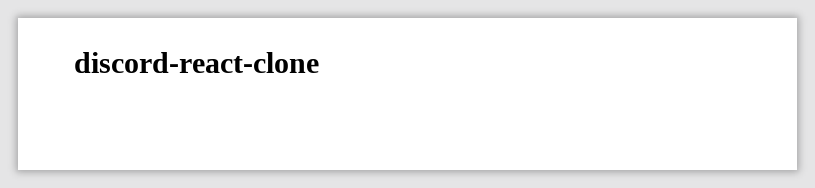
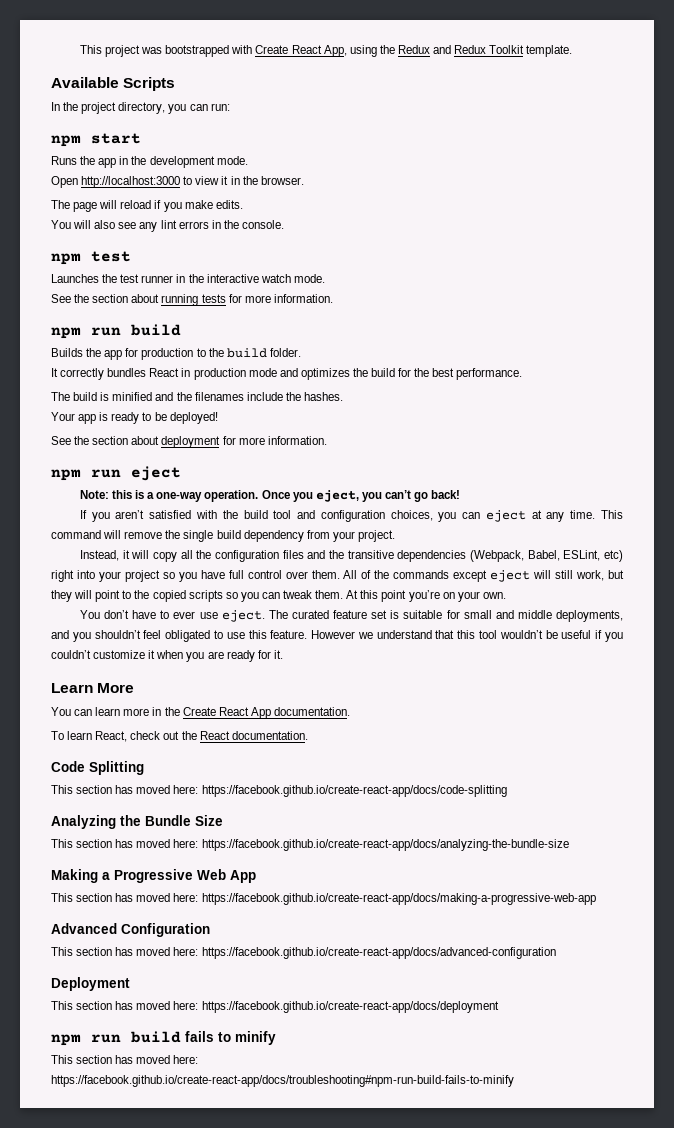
[74,52,319,73] discord-react-clone -> [79,45,573,57] [51,77,176,91] [51,102,230,114] [51,133,141,147] [51,156,248,168] [51,176,304,188] [51,200,243,212] [51,220,284,232] [51,251,131,265] [51,274,325,283] [51,294,333,306] [51,324,181,339] [51,348,301,360] [51,368,523,380] [51,392,343,401] [51,412,218,424] [51,436,327,448] [51,466,181,481] [79,490,461,502] [79,510,623,522] [51,530,395,542] [79,550,623,562] [51,570,624,582] [51,590,506,602] [79,610,623,622] [51,630,623,642] [51,650,283,662] [51,683,135,693] [51,707,350,719] [51,731,308,742] [51,761,144,775] [51,785,507,797] [51,815,223,829] [51,839,569,851] [51,869,256,883] [51,893,596,905] [51,923,210,937] [51,947,556,959] [51,977,130,991] [51,1001,499,1013] [51,1031,276,1046] [51,1055,199,1064] [51,1075,514,1087] This project was bootstrapped with Create React App, using the Redux and Redux Toolkit template. // Available Scripts // In the project directory, you can run: // npm start // Runs the app in the development mode. // Open http://localhost:3000 to view it in the browser. // The page will reload if you make edits. // You will also see any lint errors in the console. // npm test // Launches the test runner in the interactive watch mode. // See the section about running tests for more information. // npm run build // Builds the app for production to the build folder. // It correctly bundles React in production mode and optimizes the build for the best performance. // The build is minified and the filenames include the hashes. // Your app is ready to be deployed! // See the section about deployment for more information. // npm run eject // Note: this is a one-way operation. Once you eject, you can’t go back! // If you aren’t satisfied with the build tool and configuration choices, you can eject at any time. This command will remove the single build dependency from your project. // Instead, it will copy all the configuration files and the transitive dependencies (Webpack, Babel, ESLint, etc) right into your project so you have full control over them. All of the commands except eject will still work, but they will point to the copied scripts so you can tweak them. At this point you’re on your own. // You don’t have to ever use eject. The curated feature set is suitable for small and middle deployments, and you shouldn’t feel obligated to use this feature. However we understand that this tool wouldn’t be useful if you couldn’t customize it when you are ready for it. // Learn More // You can learn more in the Create React App documentation. // To learn React, check out the React documentation. // Code Splitting // This section has moved here: https://facebook.github.io/create-react-app/docs/code-splitting // Analyzing the Bundle Size // This section has moved here: https://facebook.github.io/create-react-app/docs/analyzing-the-bundle-size // Making a Progressive Web App // This section has moved here: https://facebook.github.io/create-react-app/docs/making-a-progressive-web-app // Advanced Configuration // This section has moved here: https://facebook.github.io/create-react-app/docs/advanced-configuration // Deployment // This section has moved here: https://facebook.github.io/create-react-app/docs/deployment // npm run build fails to minify // This section has moved here: https://facebook.github.io/create-react-app/docs/troubleshooting#npm-run-build-fails-to-minify

